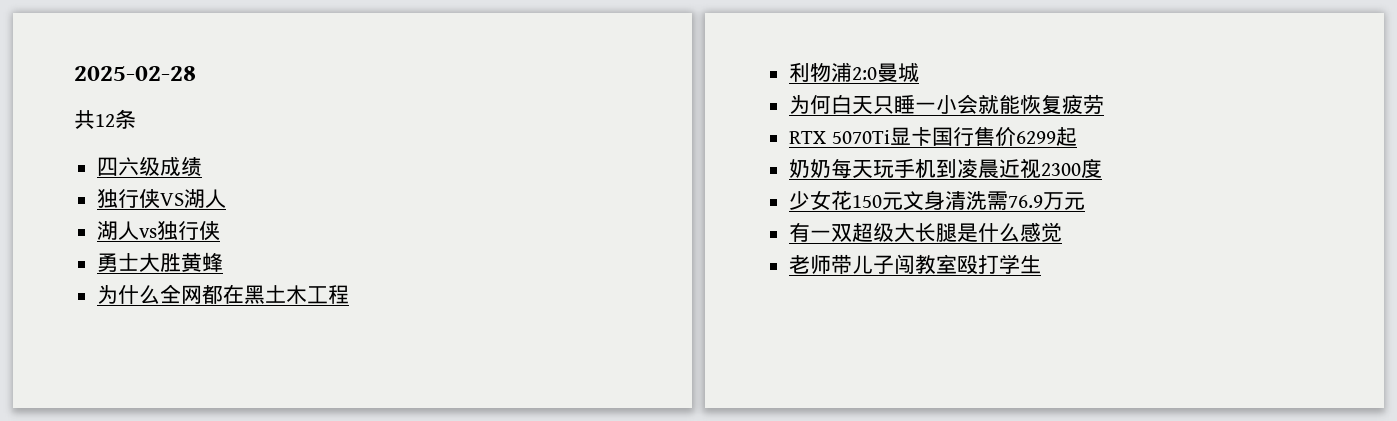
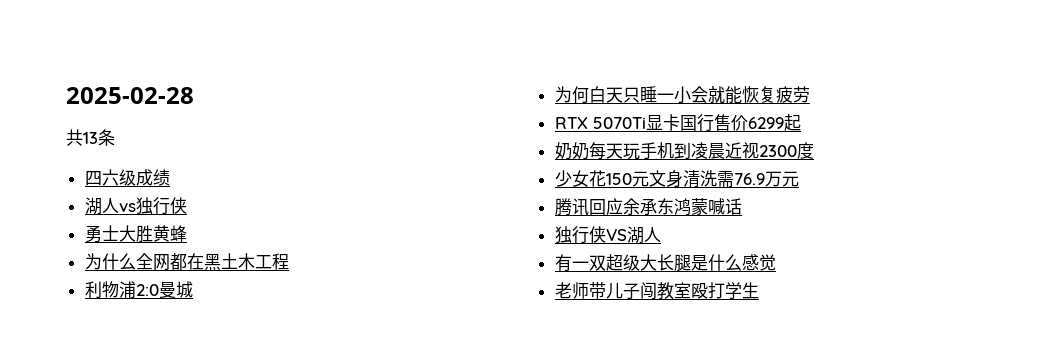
[95,114,115,127] 12 -> [83,132,98,144] 13
[97,188,227,209] // 独行侠VS湖人 -> (170, 177) none
(1086, 201) none -> [554,198,742,216] [554,226,661,244] // 腾讯回应余承东鸿蒙喊话 // 独行侠VS湖人

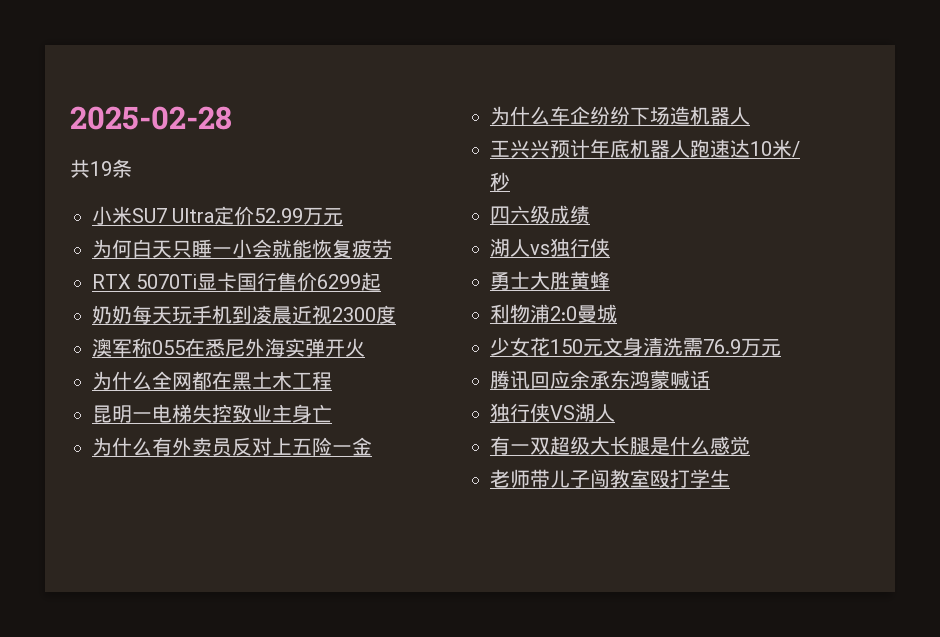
[83,132,98,144] 13 -> [90,161,112,176] 19
[84,169,170,186] [84,197,187,215] [84,225,187,243] [84,253,289,271] [84,281,193,299] 四六级成绩 // 湖人vs独行侠 // 勇士大胜黄蜂 // 为什么全网都在黑土木工程 // 利物浦2:0曼城 -> [92,206,344,225] 小米SU7 Ultra定价52.99万元
(814, 150) none -> [92,338,365,357] [92,371,332,390] [92,404,332,423] [92,437,372,457] [490,106,750,126] [490,139,800,158] [490,172,510,191] [490,205,590,224] [490,238,610,258] [490,271,610,290] [490,304,617,323] // 澳军称055在悉尼外海实弹开火 // 为什么全网都在黑土木工程 // 昆明一电梯失控致业主身亡 // 为什么有外卖员反对上五险一金 // 为什么车企纷纷下场造机器人 // 王兴兴预计年底机器人跑速达10米/秒 // 四六级成绩 // 湖人vs独行侠 // 勇士大胜黄蜂 // 利物浦2:0曼城

